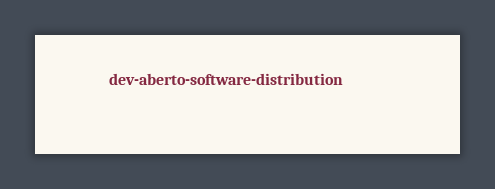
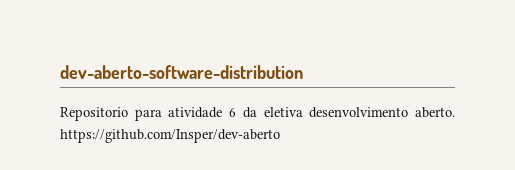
(343, 79) none -> [60,107,456,121] [60,129,280,143] // Repositorio para atividade 6 da eletiva desenvolvimento aberto. https://github.com/Insper/dev-aberto

